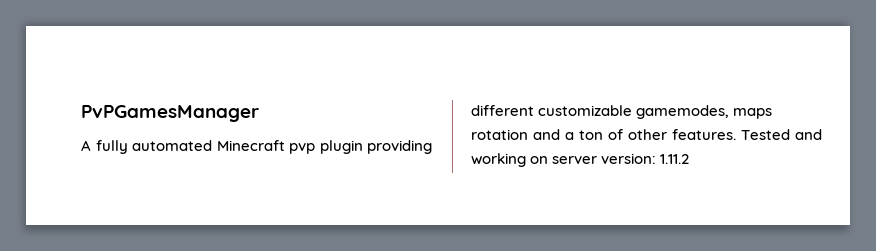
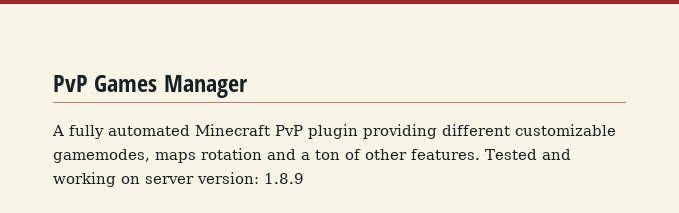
[81,105,259,122] PvPGamesManager -> [53,75,248,98] PvP Games Manager
[289,143,315,154] pvp -> [275,125,303,136] PvP
[660,154,690,164] 1.11.2 -> [264,173,304,184] 1.8.9

